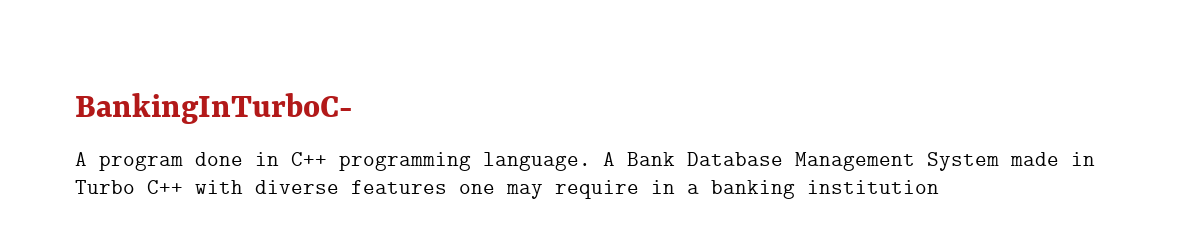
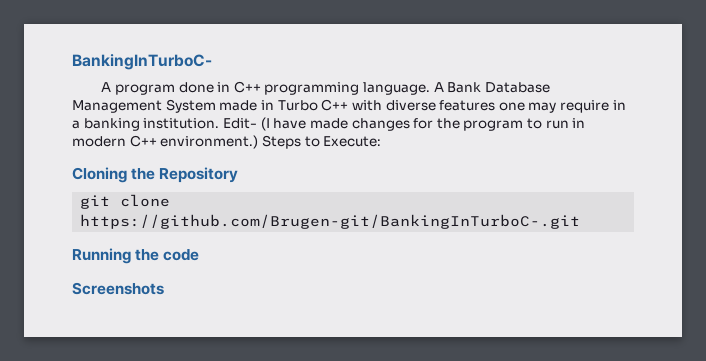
[807,180,939,194] institution -> [143,117,586,131] [72,135,382,149] [72,167,239,183] [80,194,171,209] [80,214,581,229] [72,248,200,264] [72,282,164,295] institution. Edit- (I have made changes for the program to run in modern C++ environment.) Steps to Execute: // Cloning the Repository // git clone https://github.com/Brugen-git/BankingInTurboC-.git // Running the code // Screenshots

